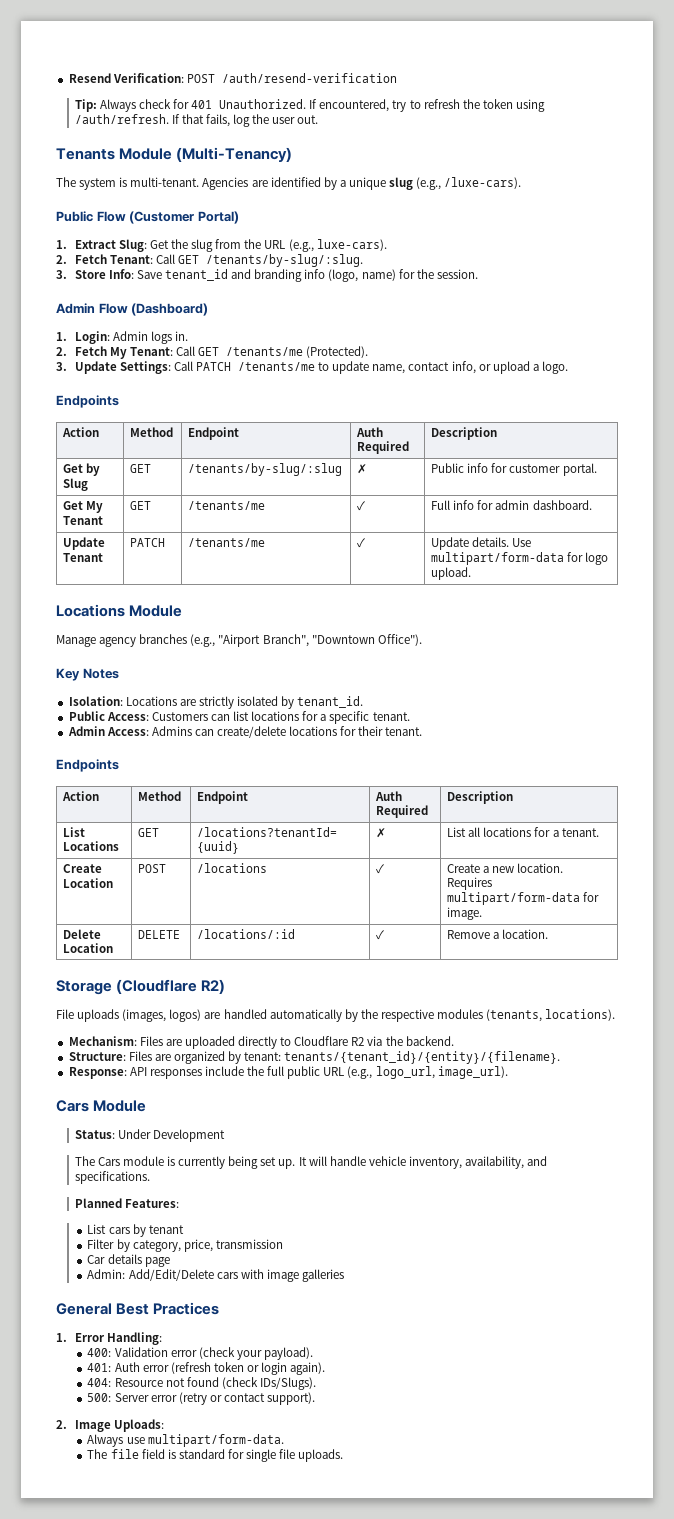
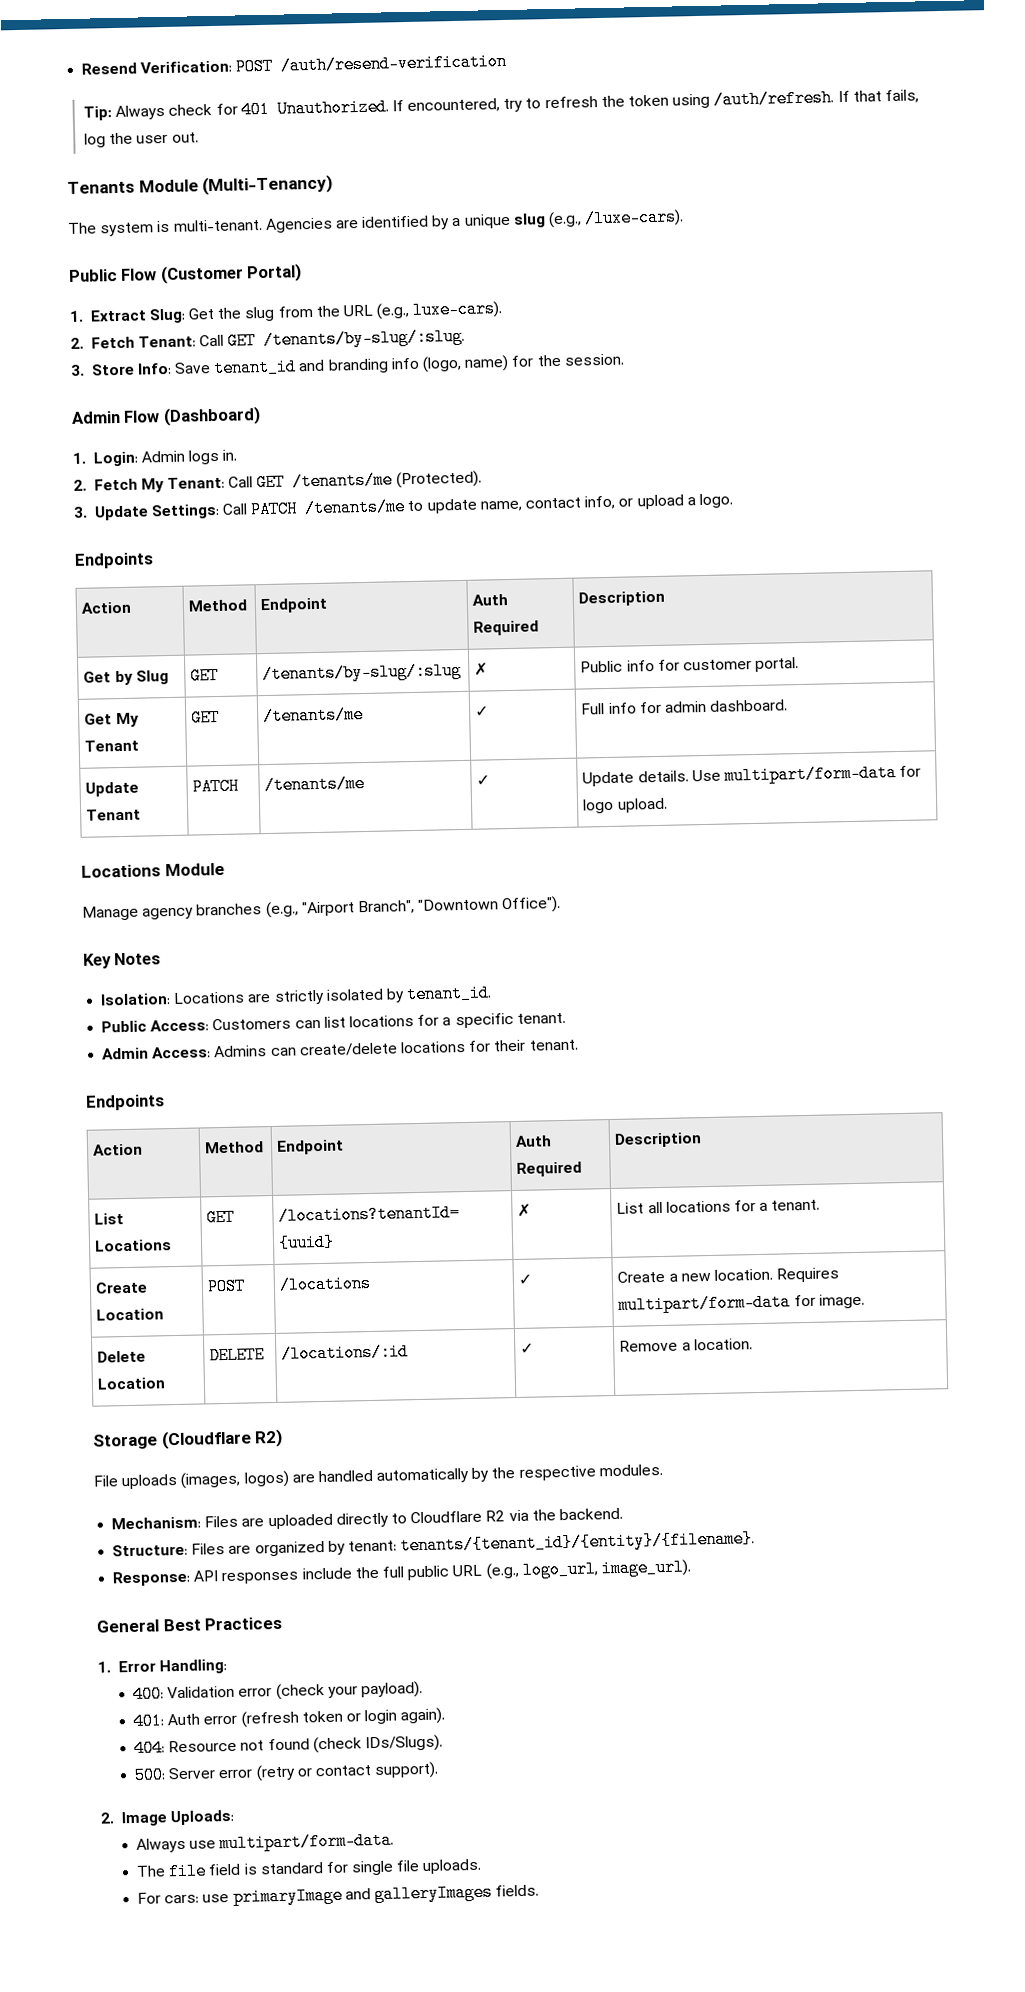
[437,1009,616,1022] modules (tenants, locations). -> [598,1464,663,1477] modules.
[56,1100,147,1112] [74,1129,225,1142] [74,1156,548,1169] [74,1171,150,1184] [74,1198,179,1208] [87,1224,184,1237] [87,1239,283,1252] [87,1254,170,1267] [87,1269,344,1282] // Cars Module // Status: Under Development // The Cars module is currently being set up. It will handle vehicle inventory, availability, and specifications. // Planned Features: // List cars by tenant // Filter by category, price, transmission // Car details page // Admin: Add/Edit/Delete cars with image galleries -> (691, 1568) none
(344, 1455) none -> [136,1883,540,1906] // For cars: use primaryImage and galleryImages fields.

